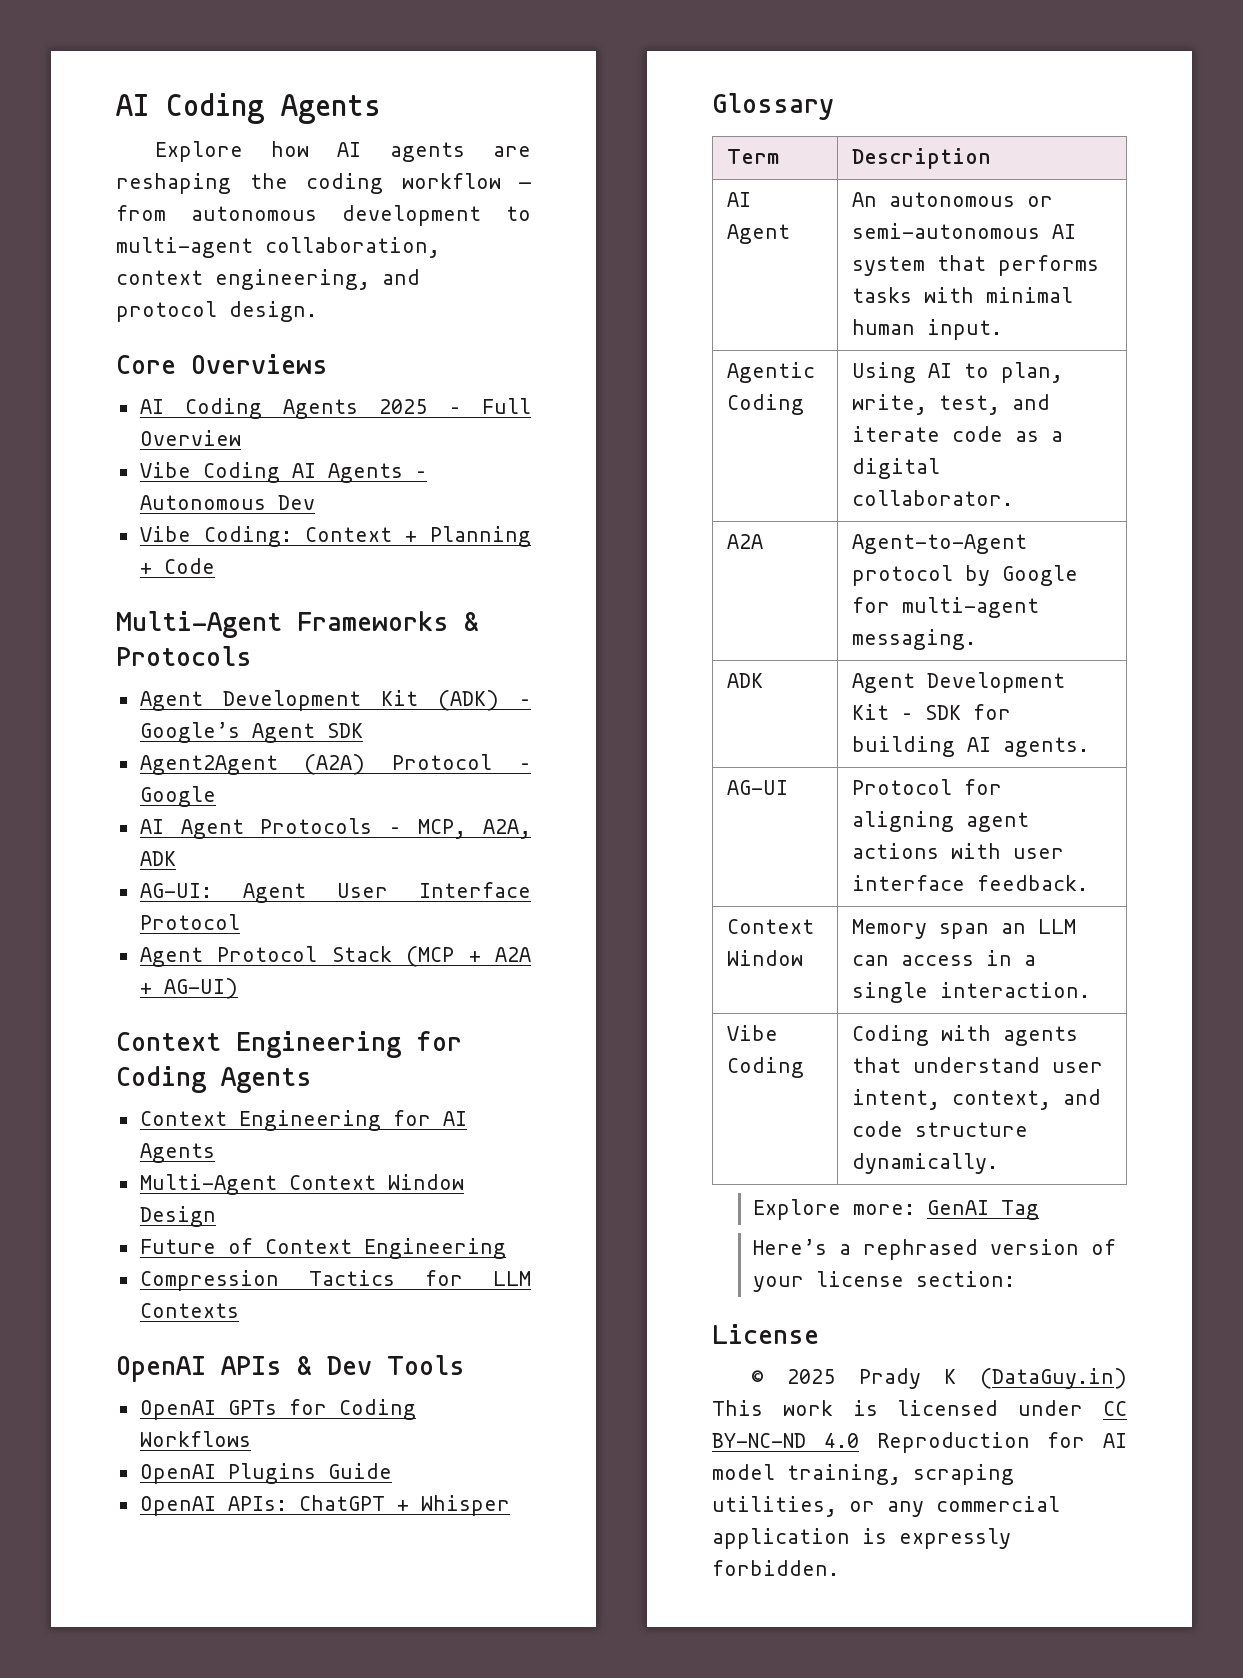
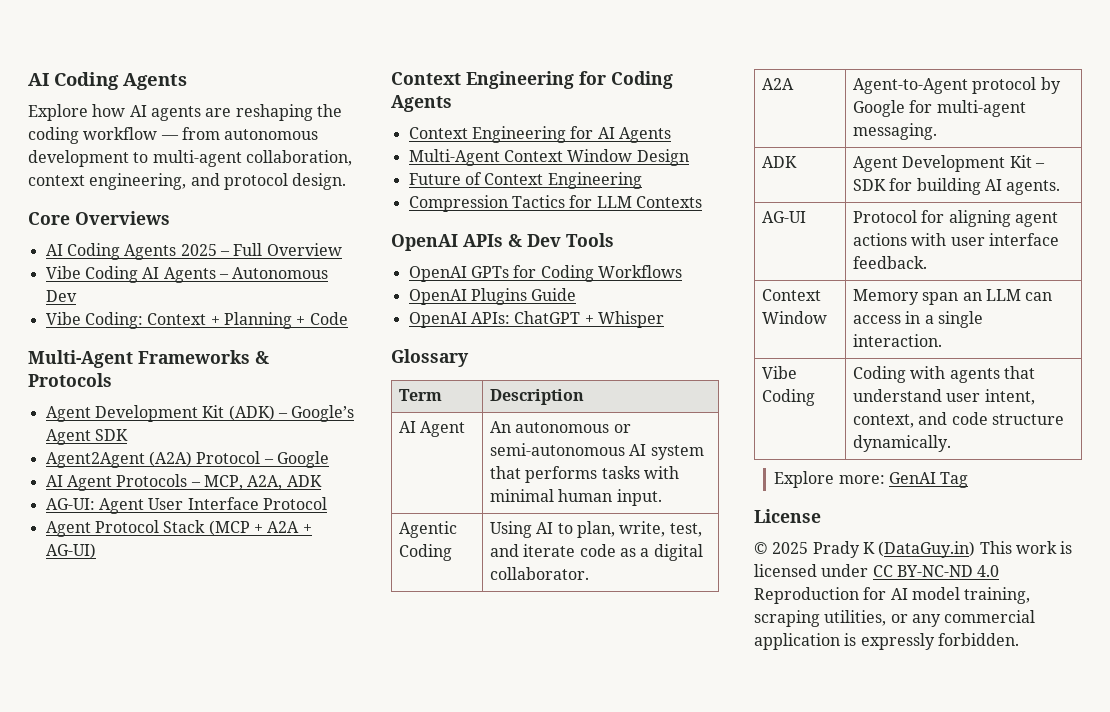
[753,1239,1117,1260] [753,1271,1016,1292] // Here’s a rephrased version of your license section: -> (969, 480) none

